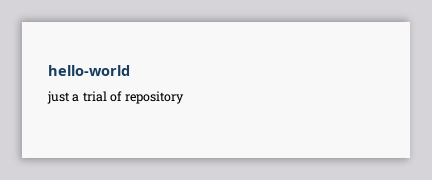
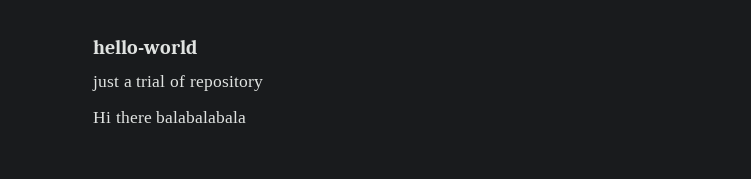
(184, 97) none -> [93,111,247,123] // Hi there balabalabala

